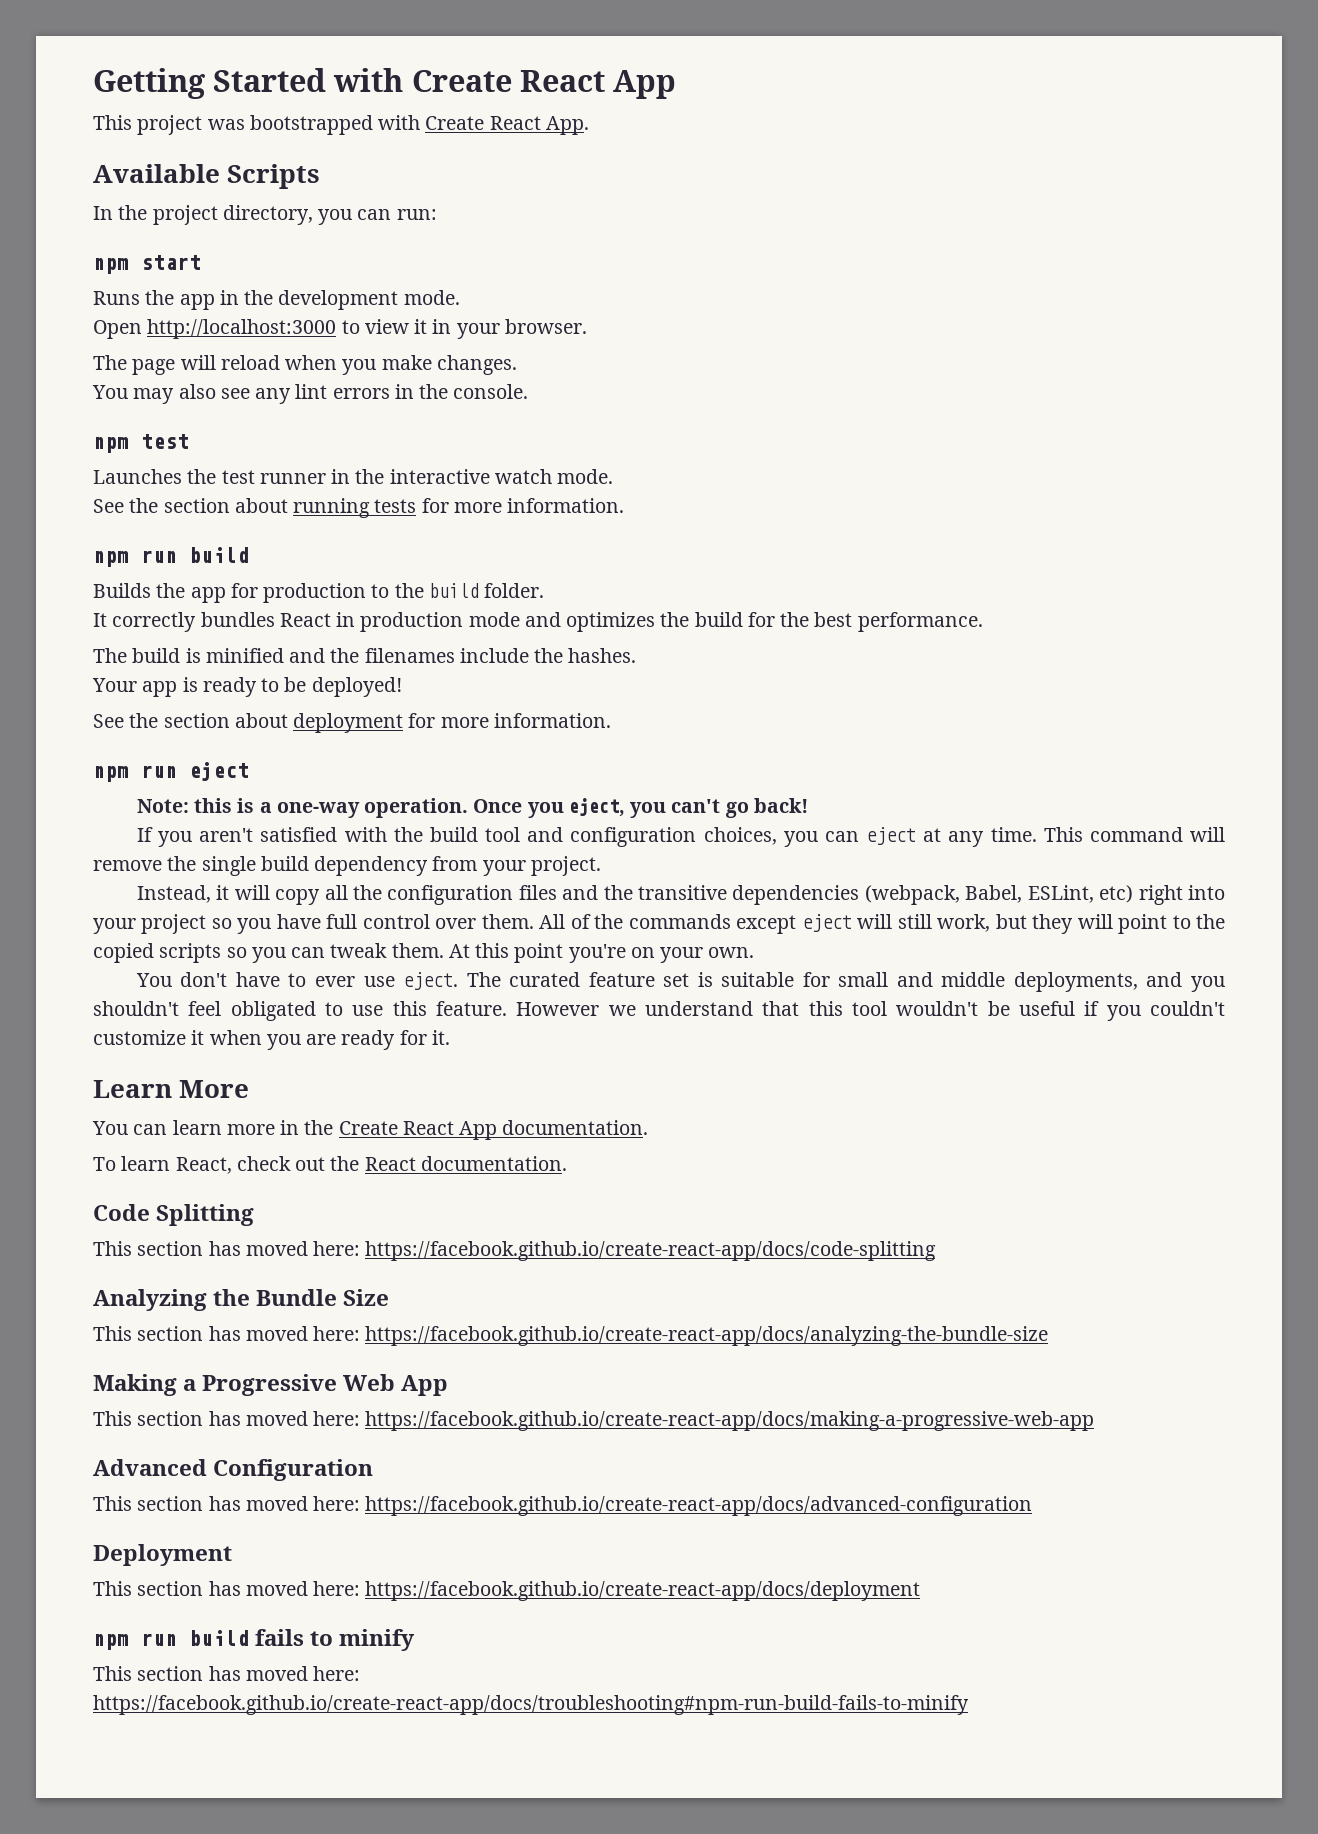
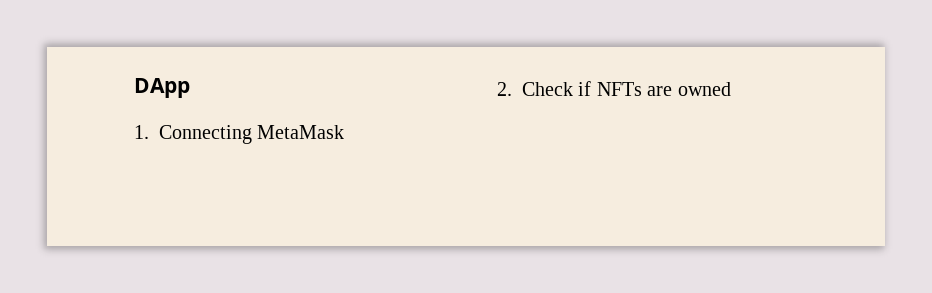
[93,68,677,99] [93,115,589,135] [93,164,321,189] [93,205,437,225] [93,255,201,274] [93,290,460,310] [93,319,587,339] [93,355,517,375] [92,384,529,404] [93,434,189,453] [93,469,614,484] [93,498,625,518] [93,547,249,567] [93,583,545,603] [93,612,983,632] [93,648,637,663] [92,677,402,697] [93,713,611,733] [93,762,249,782] [136,798,809,818] [136,827,1226,847] [93,856,601,876] [136,885,1226,905] [93,914,1226,934] [93,943,755,963] [135,972,1225,992] [93,1001,1226,1021] [93,1030,450,1050] [93,1080,250,1098] [92,1120,649,1140] [93,1156,567,1174] [93,1204,255,1226] [93,1241,937,1261] [93,1289,390,1311] [93,1326,1049,1346] [93,1374,449,1396] [93,1411,1095,1431] [93,1459,374,1481] [93,1496,1033,1516] [93,1544,232,1566] [93,1581,921,1601] [93,1629,416,1651] [93,1666,361,1681] [93,1695,969,1715] Getting Started with Create React App // This project was bootstrapped with Create React App. // Available Scripts // In the project directory, you can run: // npm start // Runs the app in the development mode. // Open http://localhost:3000 to view it in your browser. // The page will reload when you make changes. // You may also see any lint errors in the console. // npm test // Launches the test runner in the interactive watch mode. // See the section about running tests for more information. // npm run build // Builds the app for production to the build folder. // It correctly bundles React in production mode and optimizes the build for the best performance. // The build is minified and the filenames include the hashes. // Your app is ready to be deployed! // See the section about deployment for more information. // npm run eject // Note: this is a one-way operation. Once you eject, you can't go back! // If you aren't satisfied with the build tool and configuration choices, you can eject at any time. This command will remove the single build dependency from your project. // Instead, it will copy all the configuration files and the transitive dependencies (webpack, Babel, ESLint, etc) right into your project so you have full control over them. All of the commands except eject will still work, but they will point to the copied scripts so you can tweak them. At this point you're on your own. // You don't have to ever use eject. The curated feature set is suitable for small and middle deployments, and you shouldn't feel obligated to use this feature. However we understand that this tool wouldn't be useful if you couldn't customize it when you are ready for it. // Learn More // You can learn more in the Create React App documentation. // To learn React, check out the React documentation. // Code Splitting // This section has moved here: https://facebook.github.io/create-react-app/docs/code-splitting // Analyzing the Bundle Size // This section has moved here: https://facebook.github.io/create-react-app/docs/analyzing-the-bundle-size // Making a Progressive Web App // This section has moved here: https://facebook.github.io/create-react-app/docs/making-a-progressive-web-app // Advanced Configuration // This section has moved here: https://facebook.github.io/create-react-app/docs/advanced-configuration // Deployment // This section has moved here: https://facebook.github.io/create-react-app/docs/deployment // npm run build fails to minify // This section has moved here: https://facebook.github.io/create-react-app/docs/troubleshooting#npm-run-build-fails-to-minify -> [134,78,190,98] [134,125,345,144] [497,81,731,96] DApp // 1. Connecting MetaMask // 2. Check if NFTs are owned

